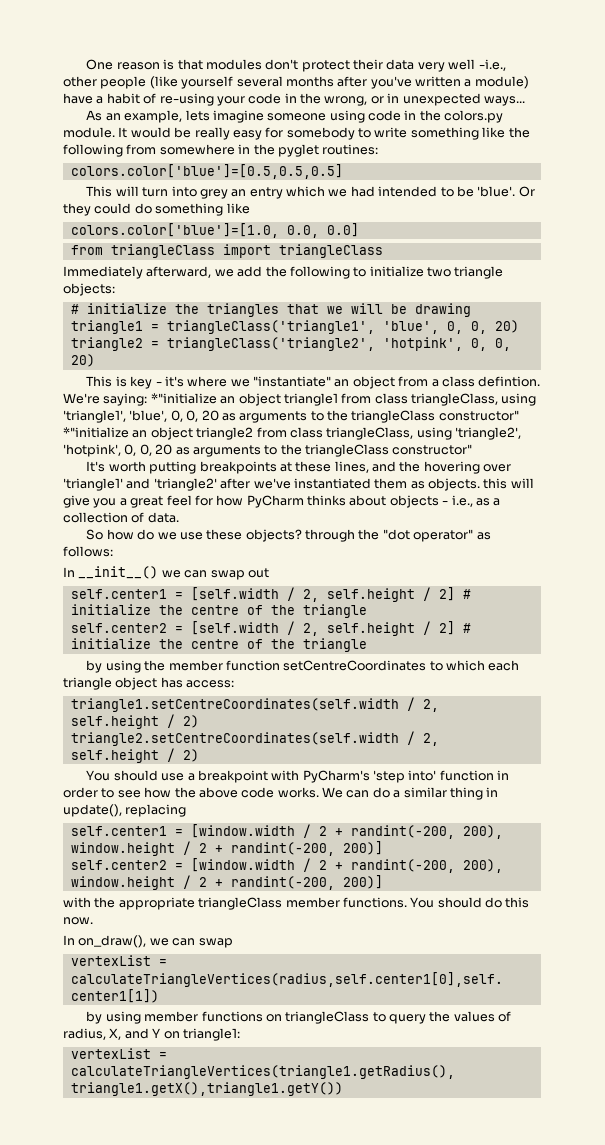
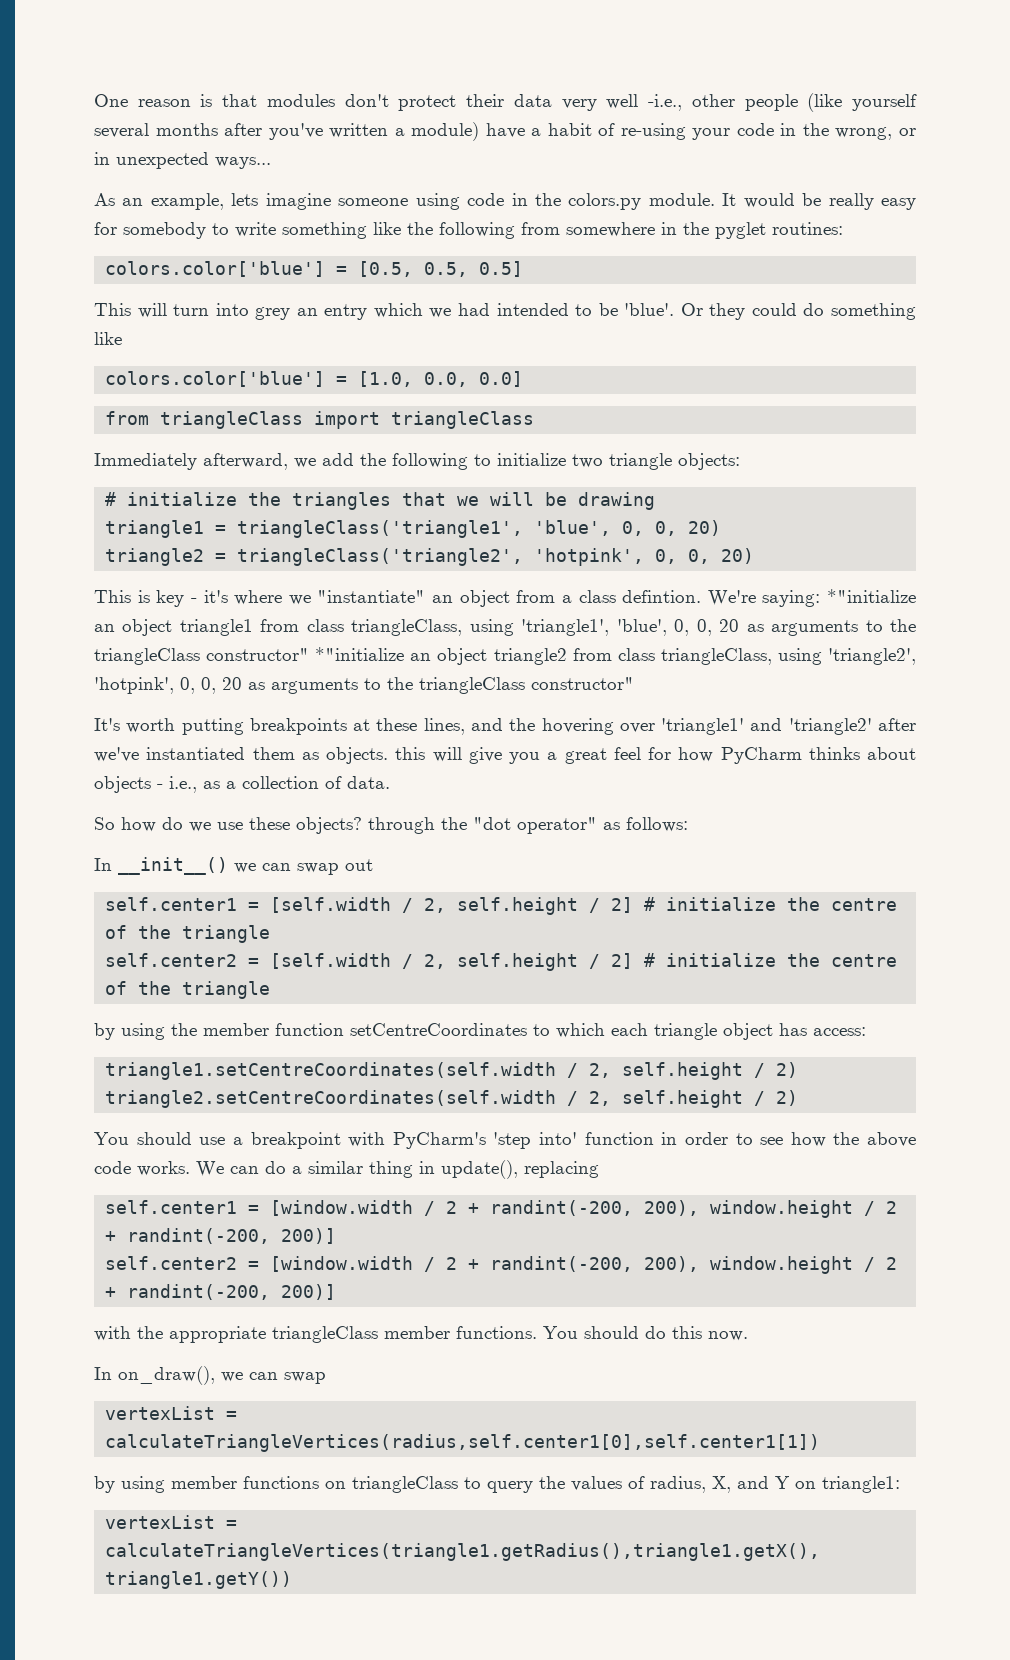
[70,164,343,179] colors.color['blue']=[0.5,0.5,0.5] -> [105,261,524,277] colors.color['blue'] = [0.5, 0.5, 0.5]
[70,223,279,238] colors.color['blue']=[1.0, -> [105,371,414,387] colors.color['blue'] = [1.0,

